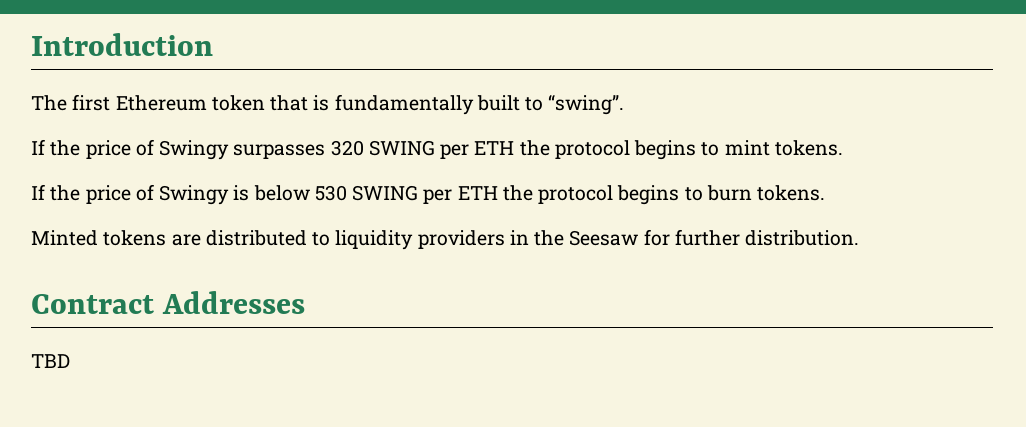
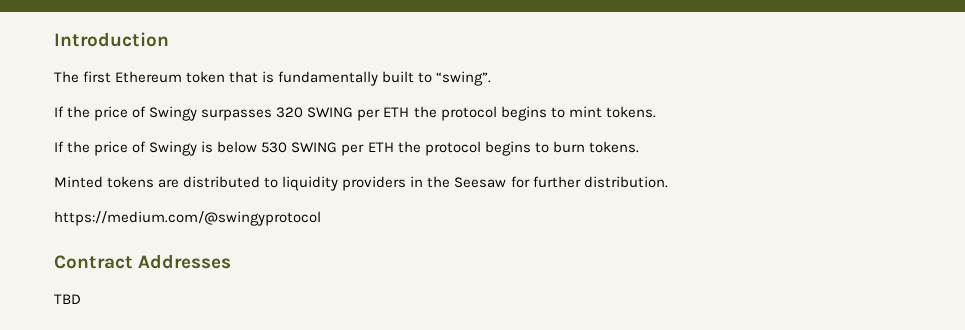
(860, 238) none -> [54,211,321,226] // https://medium.com/@swingyprotocol

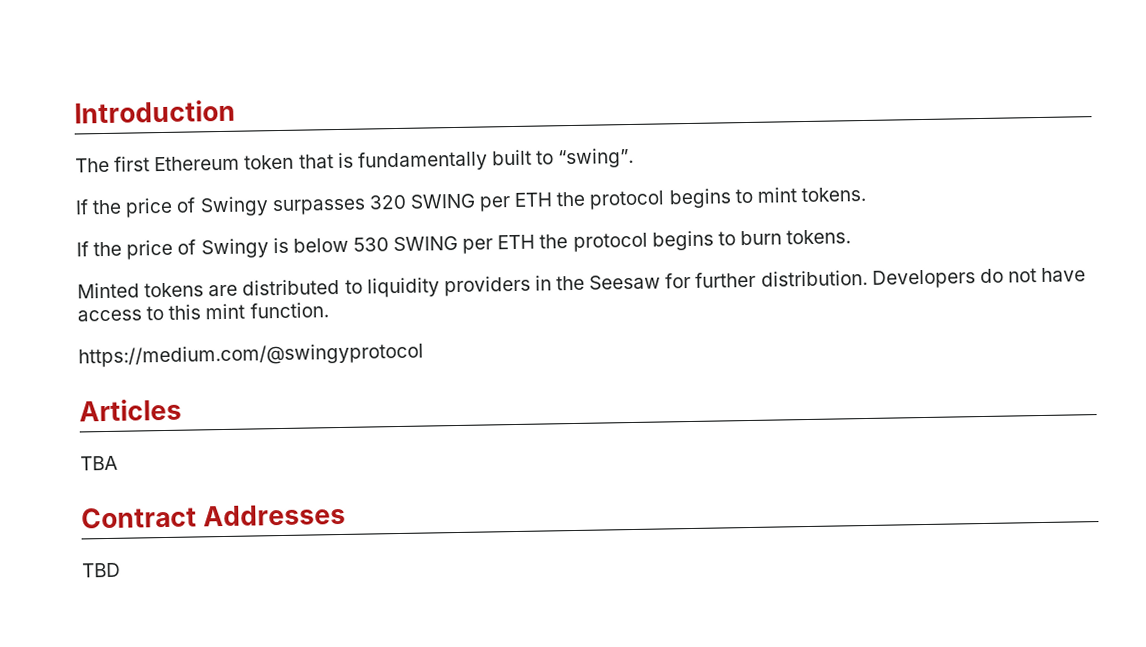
(668, 182) none -> [871,267,1087,289] [77,302,329,322] Developers do not have access to this mint function.
(321, 218) none -> [79,398,182,422] [80,455,118,471] // Articles // TBA

